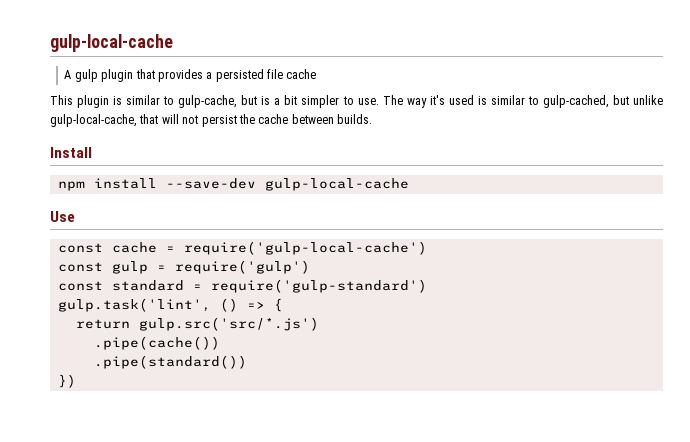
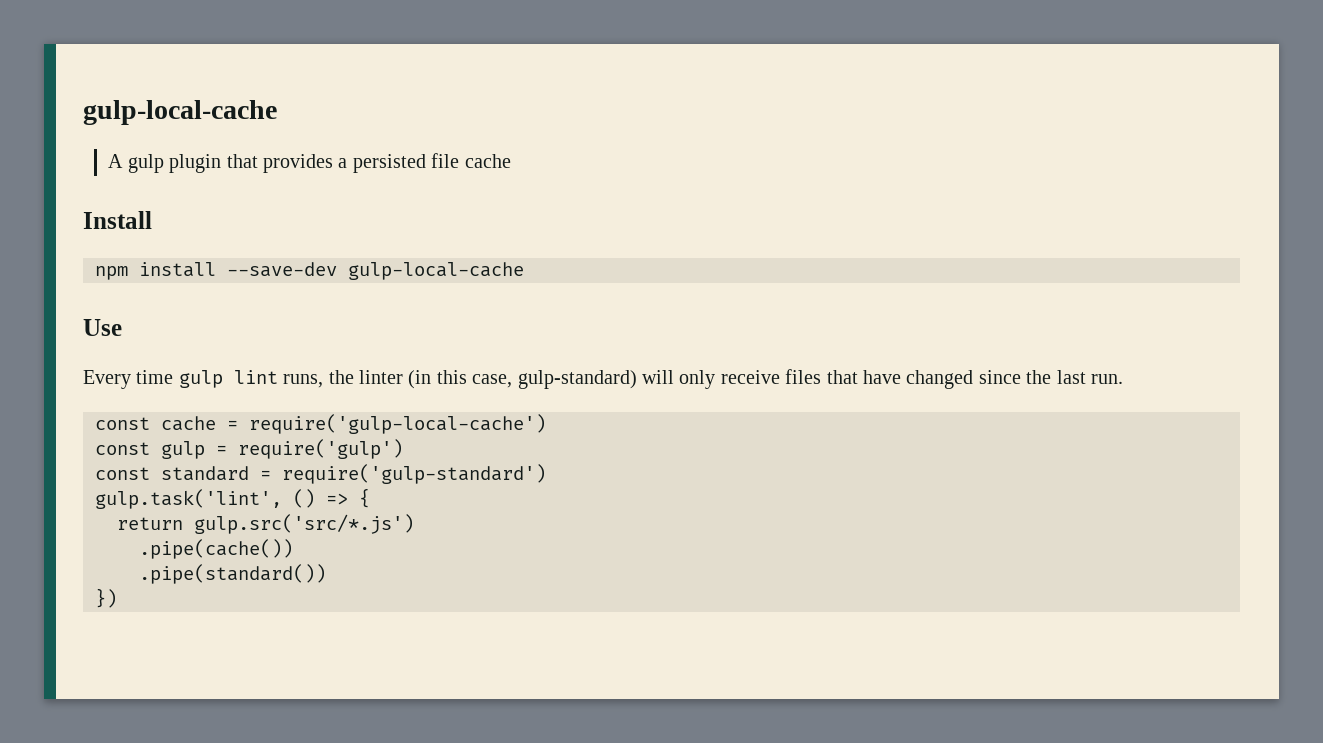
[50,95,663,108] [50,114,372,127] // This plugin is similar to gulp-cache, but is a bit simpler to use. The way it's used is similar to gulp-cached, but unlike gulp-local-cache, that will not persist the cache between builds. -> (511, 161) none
(75, 216) none -> [83,369,1123,389] // Every time gulp lint runs, the linter (in this case, gulp-standard) will only receive files that have changed since the last run.

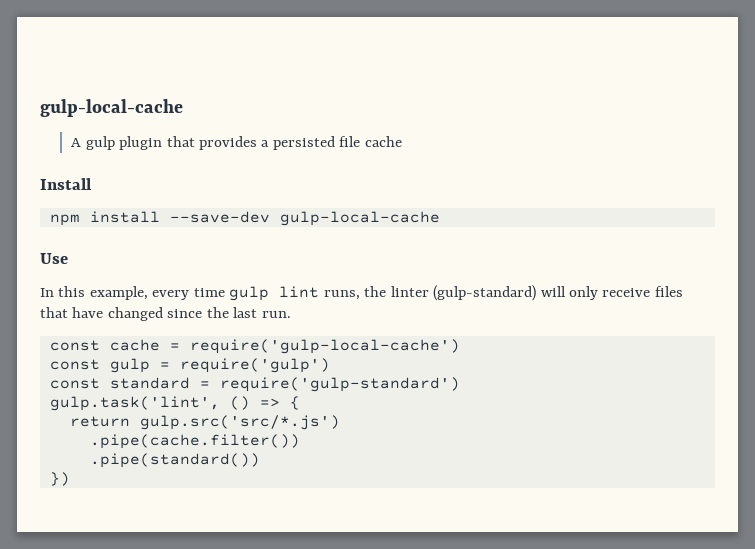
[83,370,131,389] Every -> [40,286,190,300] In this example, every
[408,370,637,389] (in this case, gulp-standard) -> [433,285,537,301] (gulp-standard)
[139,539,293,559] .pipe(cache()) -> [89,434,300,449] .pipe(cache.filter())

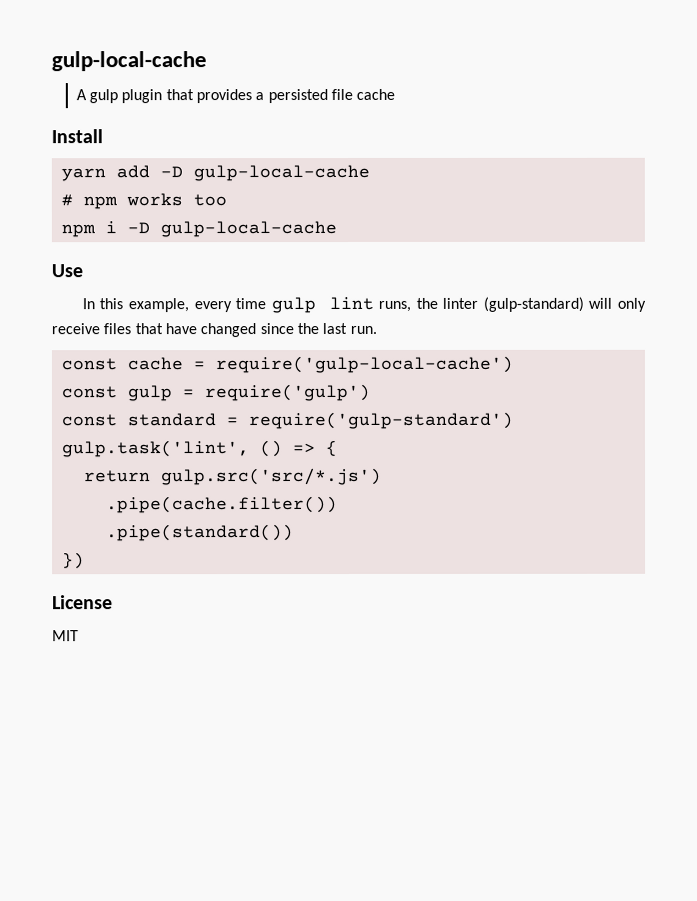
[49,211,270,226] npm install --save-dev -> [60,164,370,182] [60,193,227,210] [60,221,150,238] yarn add -D gulp-local-cache // # npm works too // npm i -D
(70, 479) none -> [52,595,113,610] [52,630,79,642] // License // MIT

